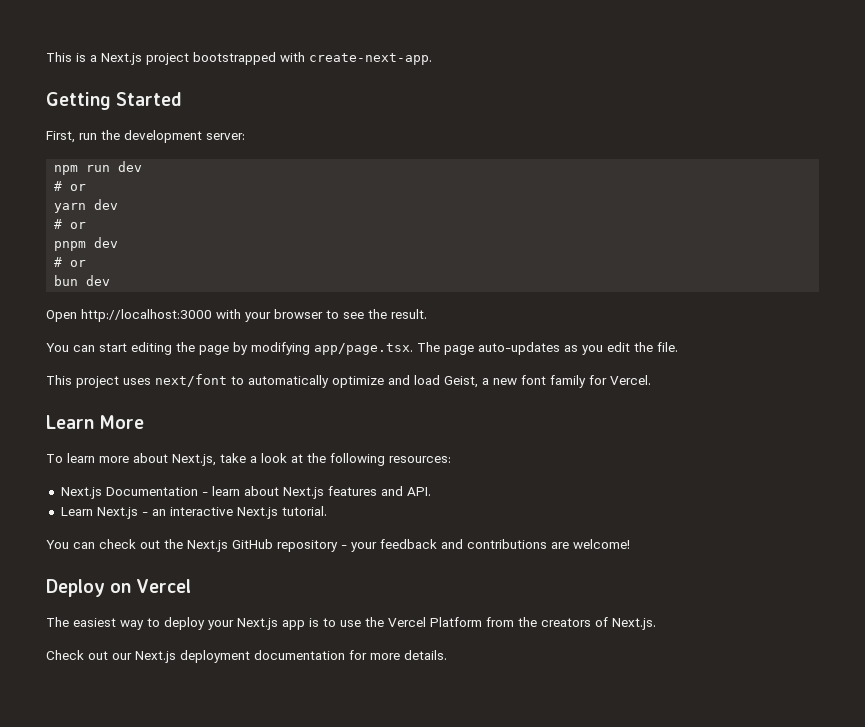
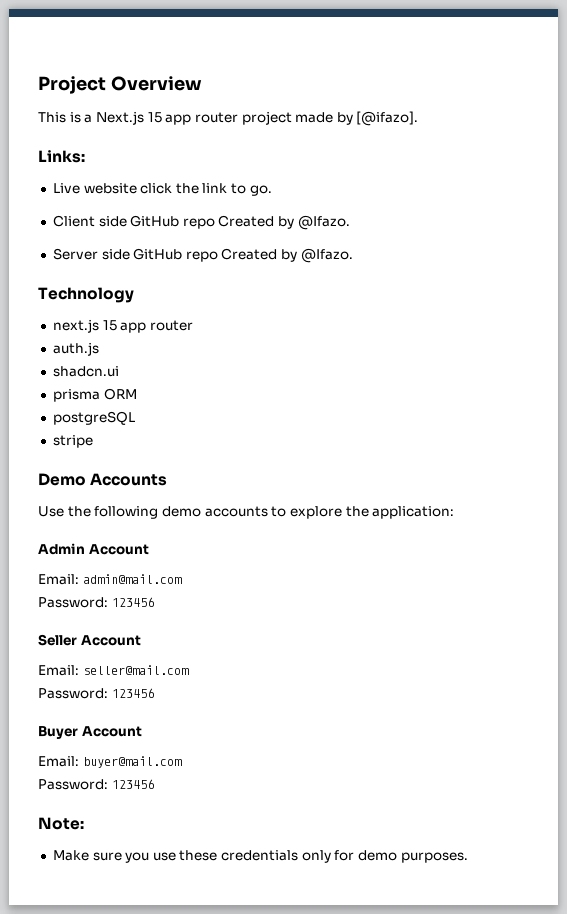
(46, 57) none -> [38,76,202,94] Project Overview //
[146,52,432,65] [46,92,183,110] [46,130,245,143] [54,161,143,175] [54,181,87,191] [54,199,119,213] [54,219,87,229] [54,237,119,251] [54,257,87,267] [54,275,111,286] [46,309,427,322] [46,342,678,355] [46,374,651,388] [46,415,145,429] [46,453,451,466] [60,486,431,499] [60,506,327,519] [46,539,630,552] [46,579,192,597] [46,617,656,630] [46,650,447,663] project bootstrapped with create-next-app. // Getting Started // First, run the development server: // npm run dev // # or // yarn dev // # or // pnpm dev // # or // bun dev // Open http://localhost:3000 with your browser to see the result. // You can start editing the page by modifying app/page.tsx. The page auto-updates as you edit the file. // This project uses next/font to automatically optimize and load Geist, a new font family for Vercel. // Learn More // To learn more about Next.js, take a look at the following resources: // Next.js Documentation - learn about Next.js features and API. // Learn Next.js - an interactive Next.js tutorial. // You can check out the Next.js GitHub repository - your feedback and contributions are welcome! // Deploy on Vercel // The easiest way to deploy your Next.js app is to use the Vercel Platform from the creators of Next.js. // Check out our Next.js deployment documentation for more details. -> [147,111,419,126] [38,150,85,163] [52,183,272,196] [52,215,350,230] [52,248,353,263] [38,287,134,303] [52,319,193,333] [52,342,99,356] [52,366,119,377] [52,388,137,402] [52,411,135,425] [52,435,93,448] [38,473,168,486] [38,506,455,519] [38,543,149,555] [38,574,182,585] [38,597,154,608] [38,634,141,646] [38,665,189,676] [38,688,154,699] [38,726,142,739] [38,756,182,768] [38,779,154,790] [38,817,84,830] [52,850,468,863] 15 app router project made by [@ifazo]. // Links: // Live website click the link to go. // Client side GitHub repo Created by @Ifazo. // Server side GitHub repo Created by @Ifazo. // Technology // next.js 15 app router // auth.js // shadcn.ui // prisma ORM // postgreSQL // stripe // Demo Accounts // Use the following demo accounts to explore the application: // Admin Account // Email: admin@mail.com // Password: 123456 // Seller Account // Email: seller@mail.com // Password: 123456 // Buyer Account // Email: buyer@mail.com // Password: 123456 // Note: // Make sure you use these credentials only for demo purposes.

